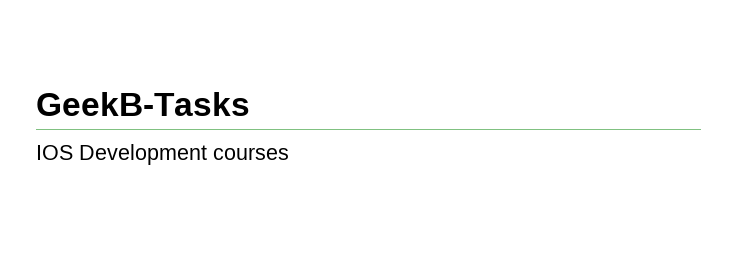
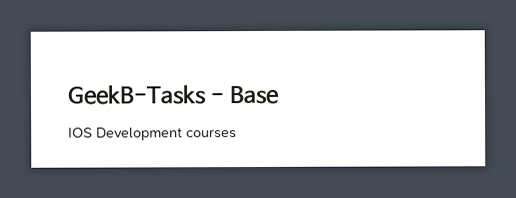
(250, 104) none -> [209,85,280,105] - Base

